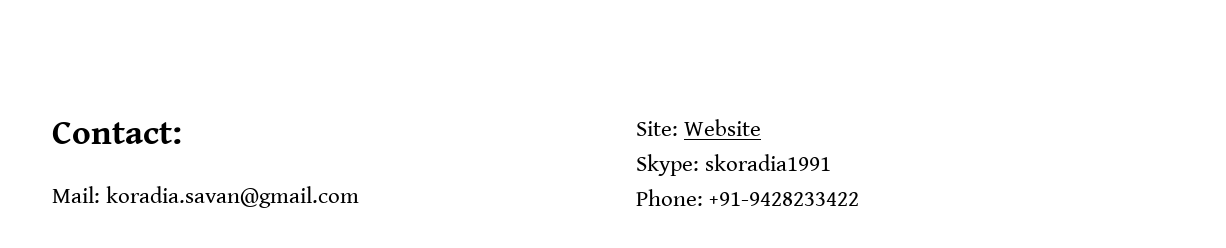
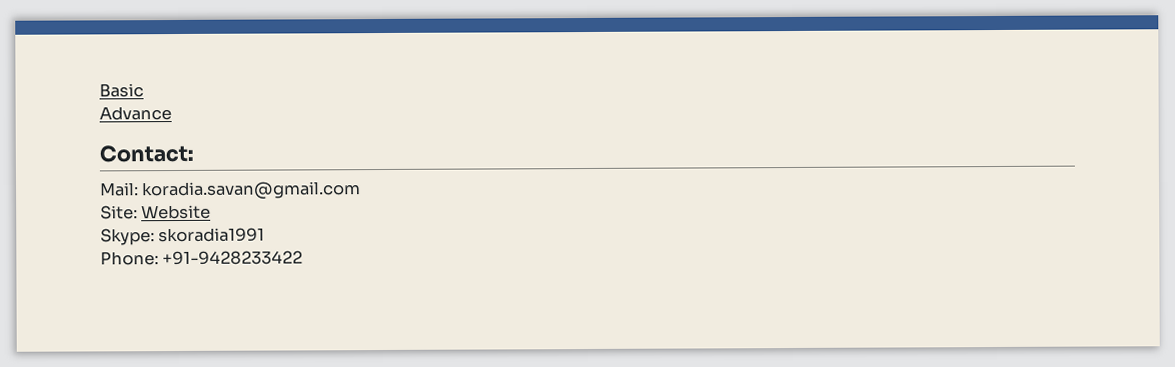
(52, 132) none -> [99,83,144,98] [99,106,172,121] Basic // Advance //

